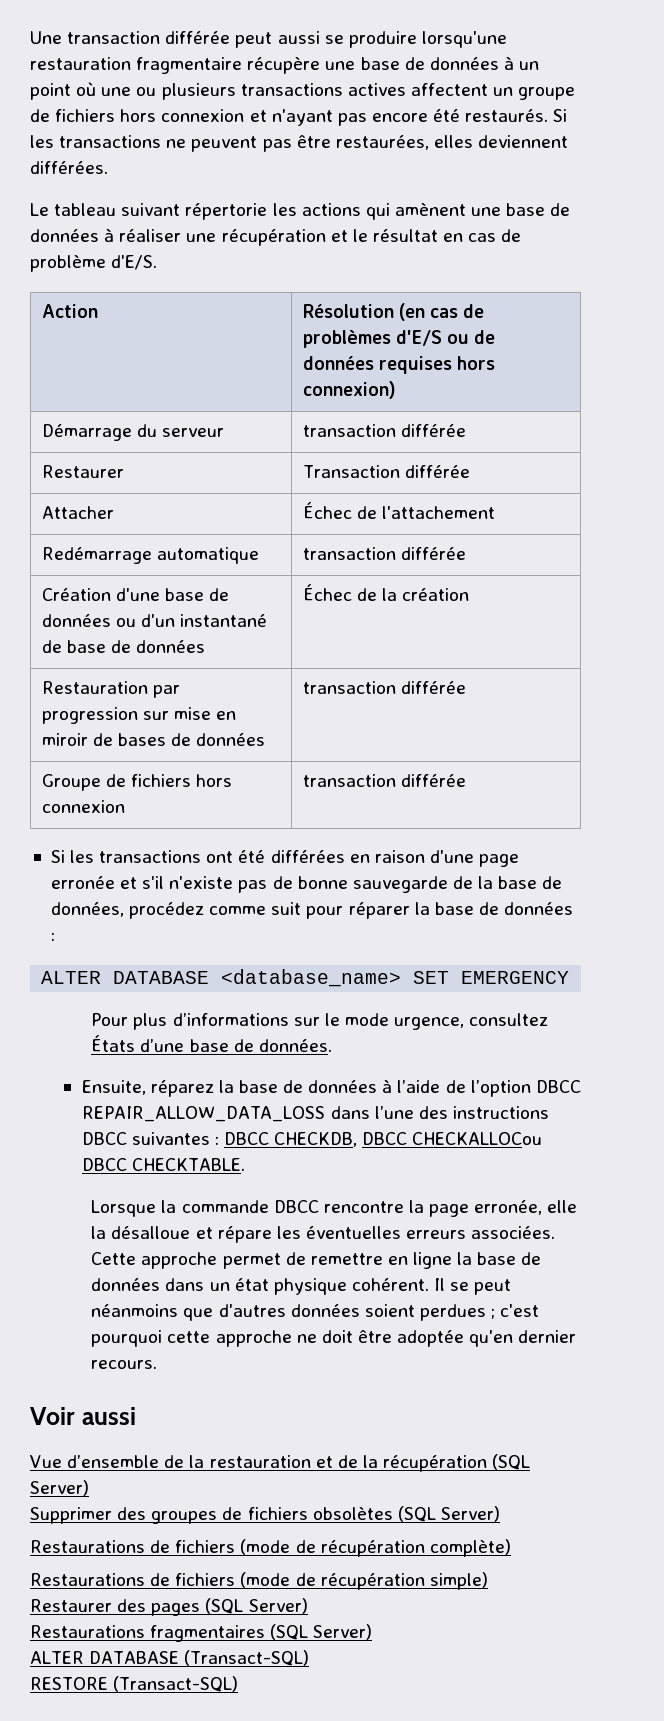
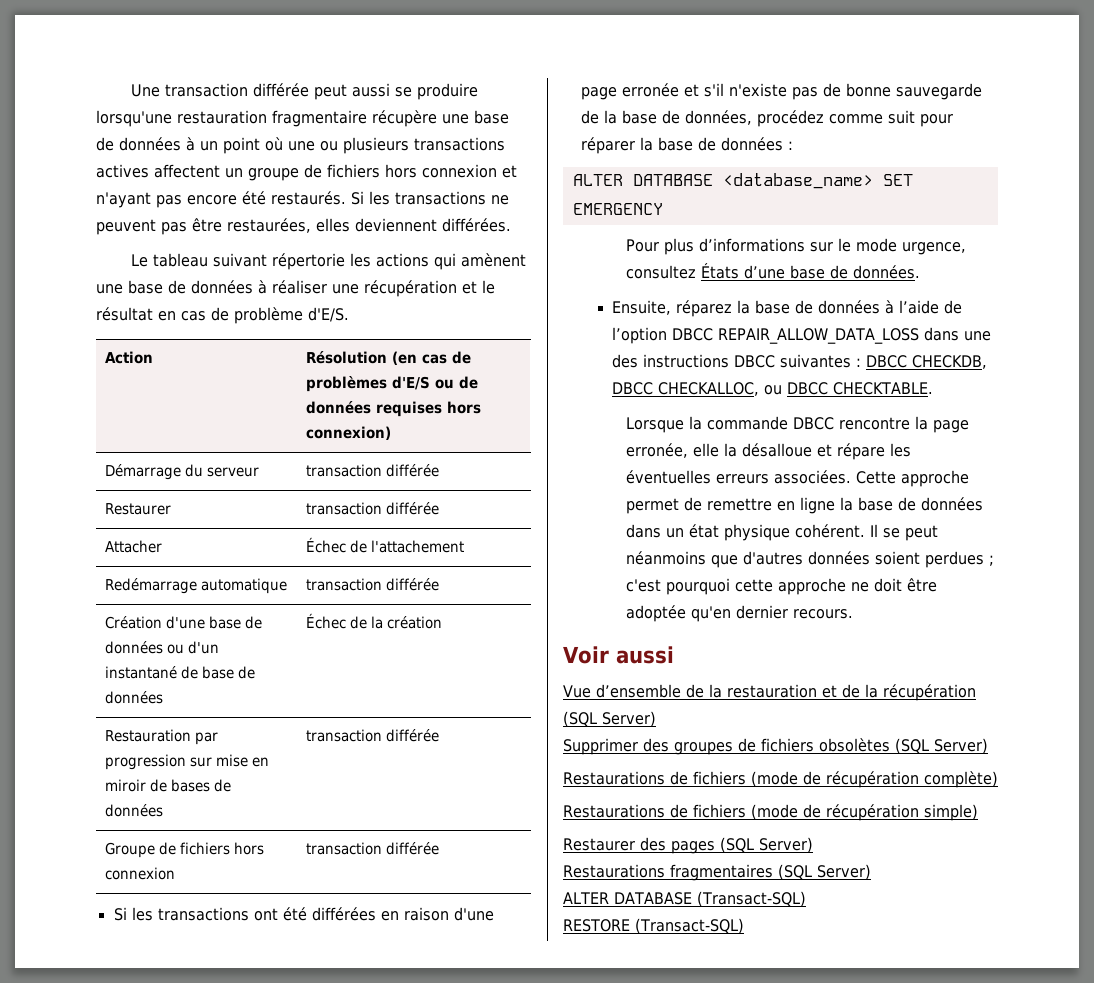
[302,465,400,478] Transaction -> [306,502,383,515] transaction
[374,1106,414,1119] l’une -> [964,331,992,341] une
[412,1132,543,1145] CHECKALLOCou -> [658,382,783,396] CHECKALLOC, ou

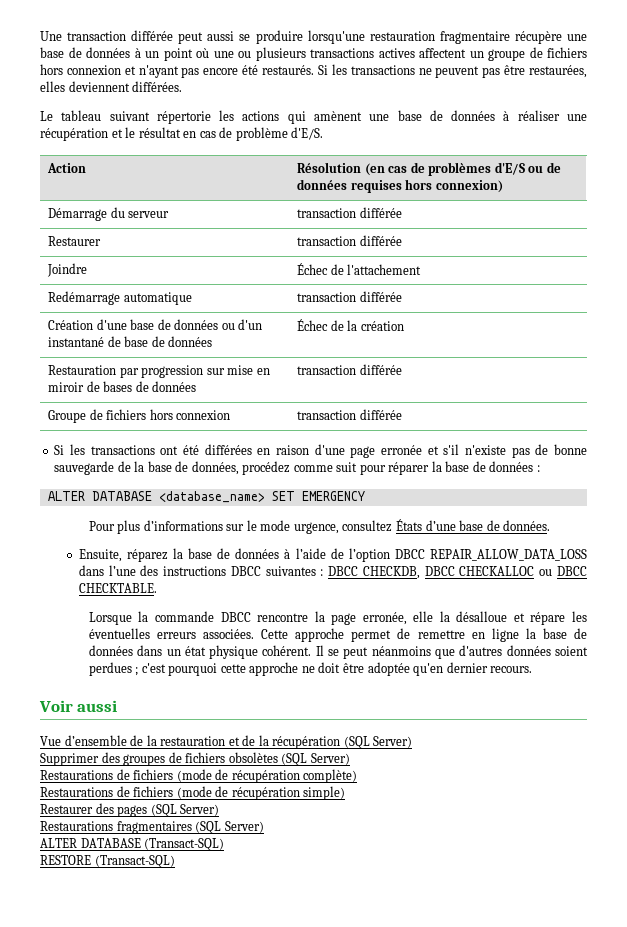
[105,540,163,553] Attacher -> [47,263,88,277] Joindre
[964,331,992,341] une -> [108,565,136,576] l’une
[658,382,760,396] CHECKALLOC, -> [459,566,535,576] CHECKALLOC

